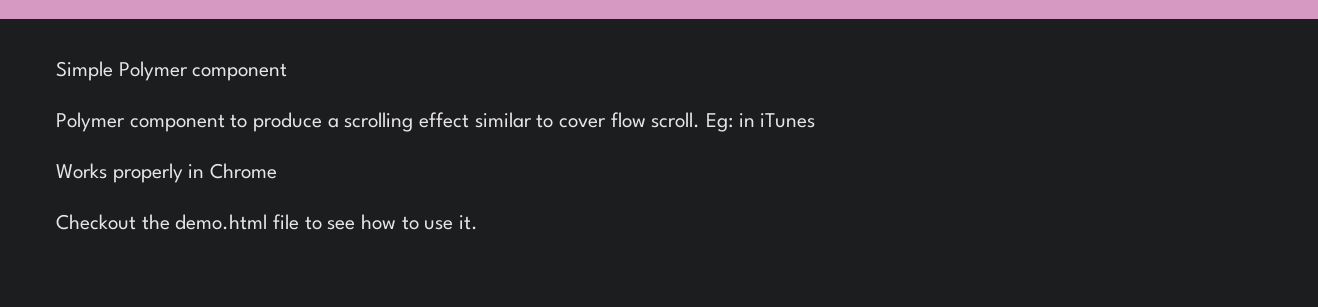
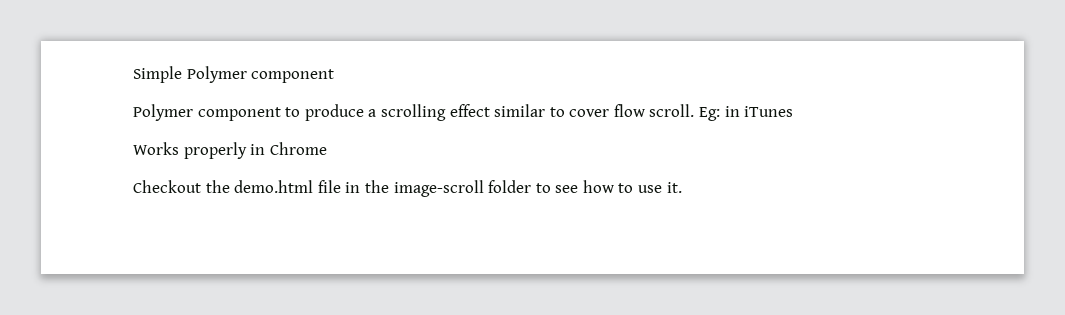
(300, 222) none -> [345,180,532,197] in the image-scroll folder

